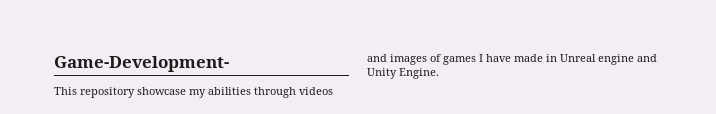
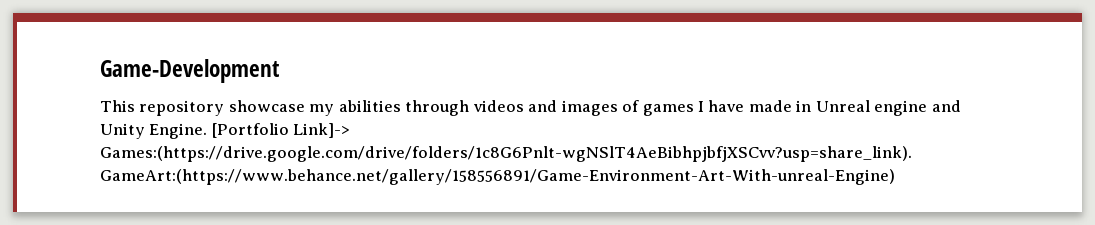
[54,56,229,72] Game-Development- -> [100,59,279,83] Game-Development
(439, 73) none -> [211,123,351,138] [100,146,912,162] [100,169,895,185] [Portfolio Link]-> Games:(https://drive.google.com/drive/folders/1c8G6Pnlt-wgNSlT4AeBibhpjbfjXSCvv?usp=share_link). GameArt:(https://www.behance.net/gallery/158556891/Game-Environment-Art-With-unreal-Engine)

